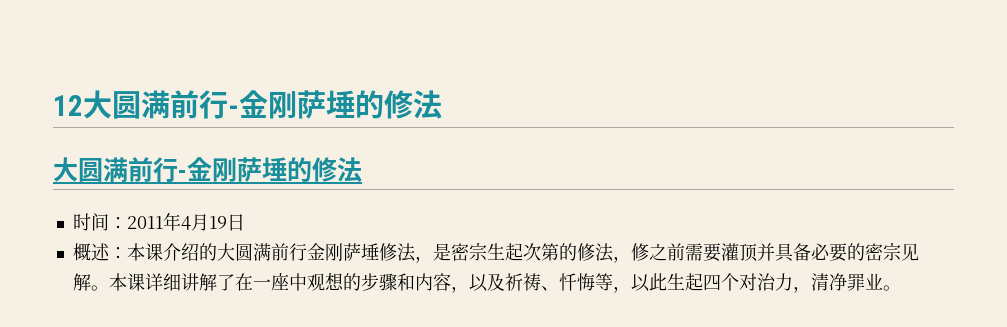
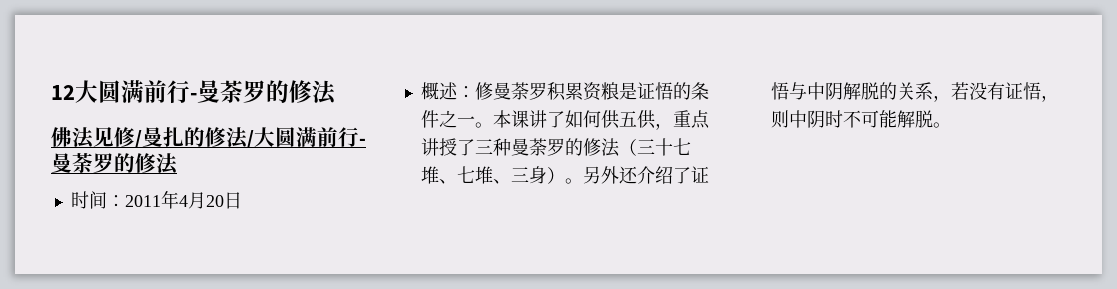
[239,90,442,119] [53,157,287,183] 金刚萨埵的修法 // 大圆满前行-金刚萨埵 -> [197,80,337,105] [51,127,366,149] [51,153,114,174] 曼荼罗的修法 // 佛法见修/曼扎的修法/大圆满前行-曼荼罗
[208,216,227,229] 19 -> [205,195,224,207] 20
[126,242,919,263] [72,272,883,293] 本课介绍的大圆满前行金刚萨埵修法，是密宗生起次第的修法，修之前需要灌顶并具备必要的密宗见解。本课详细讲解了在一座中观想的步骤和内容，以及祈祷、忏悔等，以此生起四个对治力，清净罪业 -> [474,82,709,101] [420,110,710,130] [420,138,691,157] [420,166,709,184] [770,82,1059,102] [770,110,933,128] 修曼荼罗积累资粮是证悟的条件之一。本课讲了如何供五供，重点讲授了三种曼荼罗的修法（三十七堆、七堆、三身）。另外还介绍了证悟与中阴解脱的关系，若没有证悟，则中阴时不可能解脱

